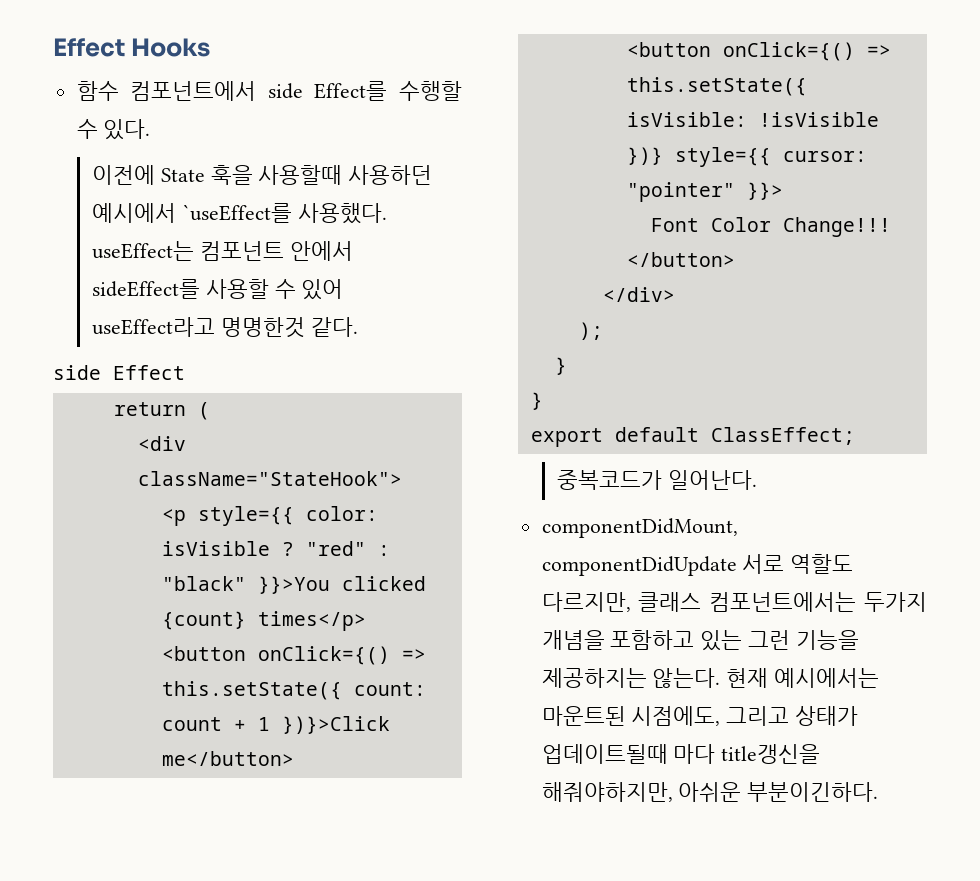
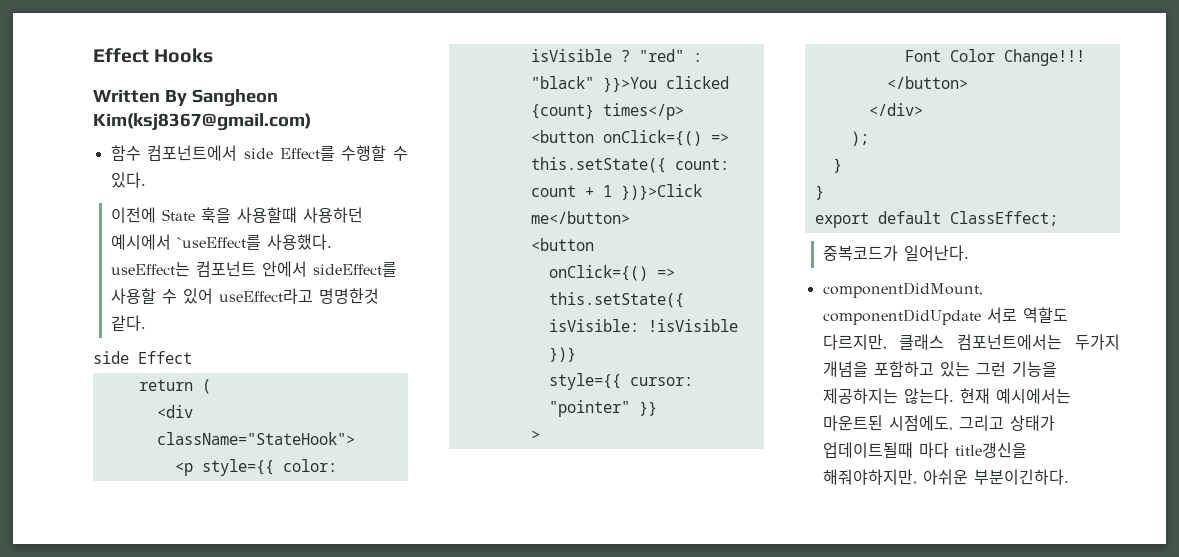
(211, 47) none -> [93,89,278,107] [93,113,311,131] // Written By Sangheon Kim(ksj8367@gmail.com)
(711, 49) none -> (594, 244) //
(663, 156) none -> (576, 354) //
[746,182,783,200] }}> -> [638,401,657,416] [530,430,540,440] }} // >

